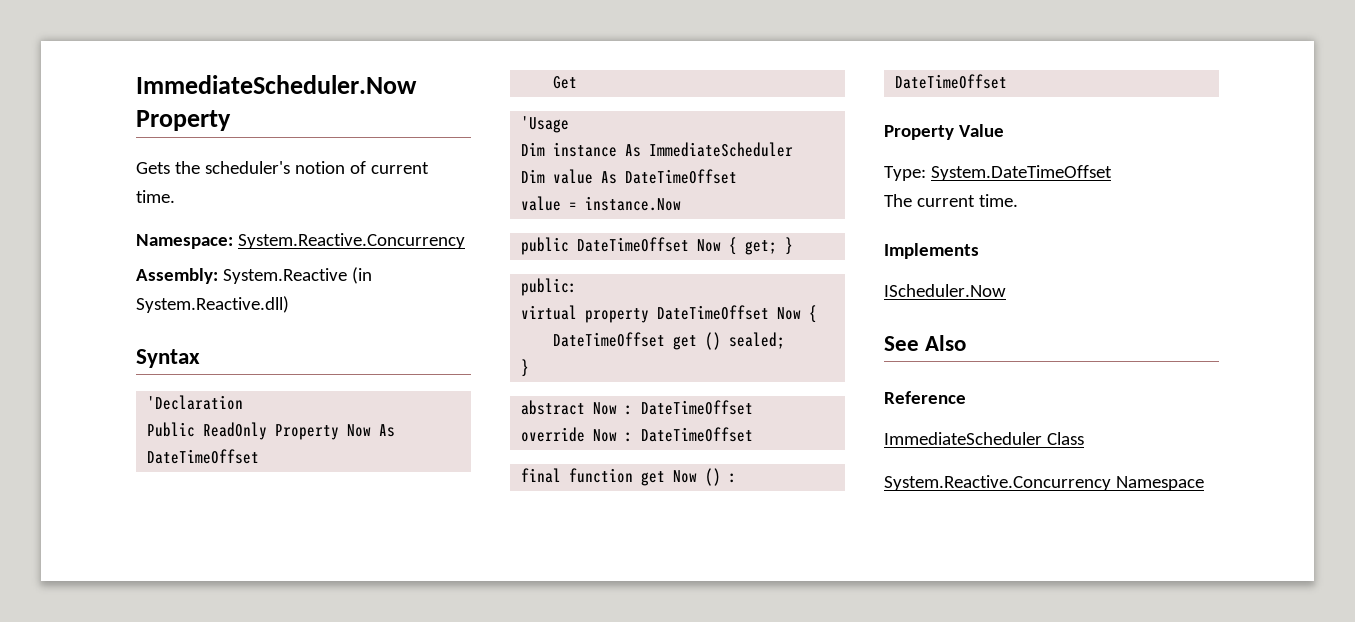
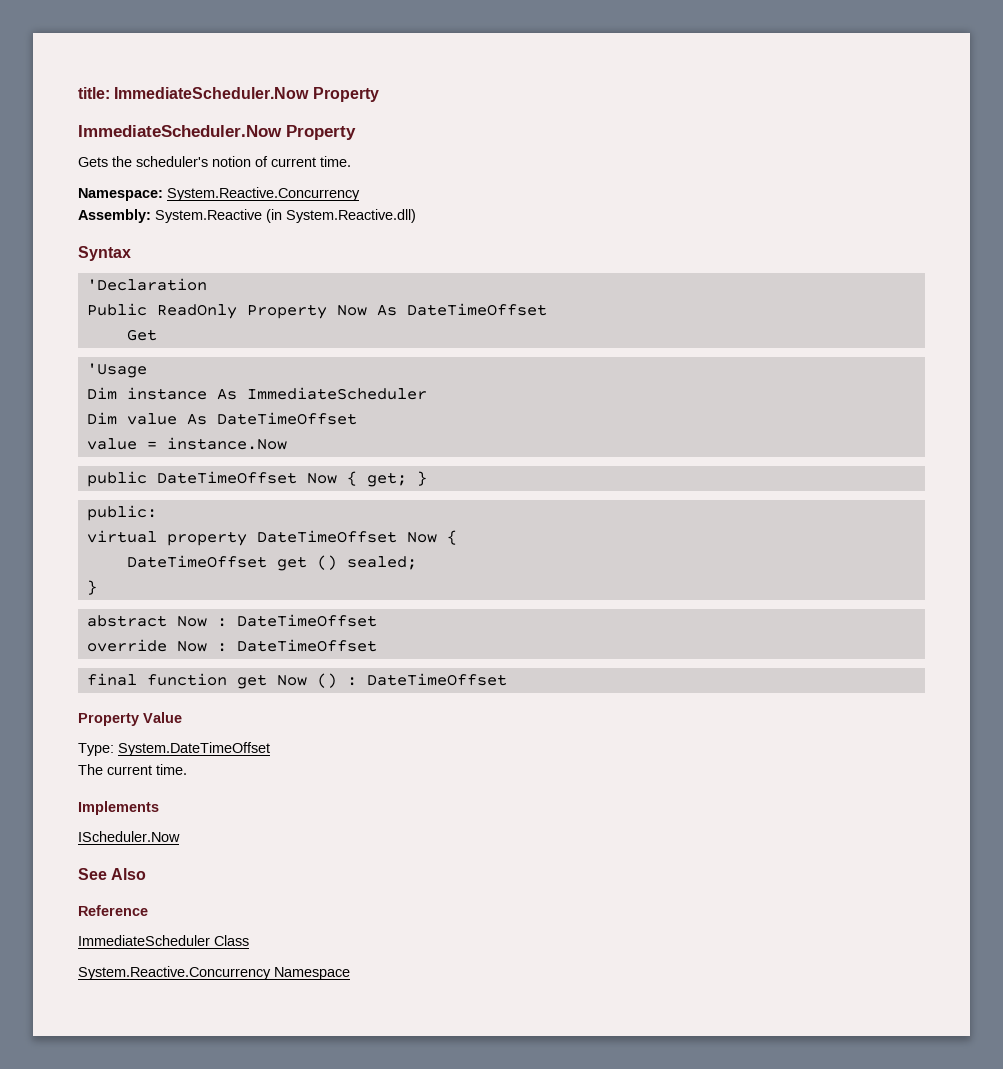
(136, 84) none -> [78,87,379,102] title: ImmediateScheduler.Now Property //

